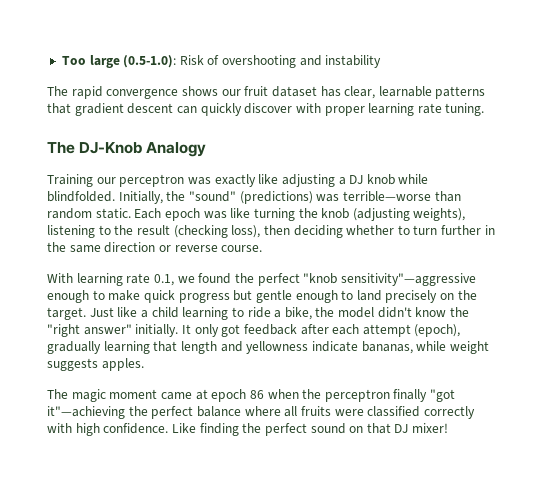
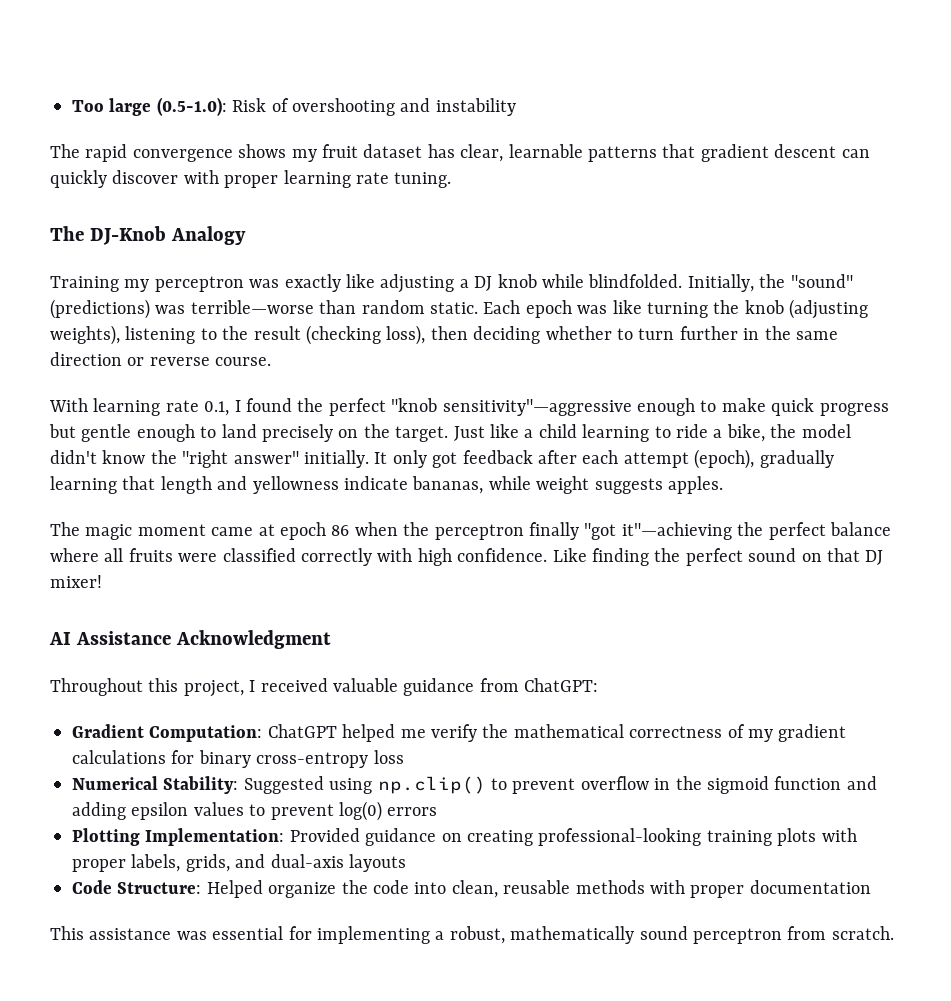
[221,89,241,96] our -> [291,149,317,162] my
[96,177,116,184] our -> [124,279,150,292] my
[177,276,195,283] we -> [234,400,241,412] I
(449, 428) none -> [49,630,331,649] [50,678,599,697] [72,724,847,742] [72,750,404,768] [72,776,877,794] [72,801,438,821] [72,828,857,846] [72,854,406,872] [72,880,871,898] [50,926,894,944] // AI Assistance Acknowledgment // Throughout this project, I received valuable guidance from ChatGPT: // Gradient Computation: ChatGPT helped me verify the mathematical correctness of my gradient calculations for binary cross-entropy loss // Numerical Stability: Suggested using np.clip() to prevent overflow in the sigmoid function and adding epsilon values to prevent log(0) errors // Plotting Implementation: Provided guidance on creating professional-looking training plots with proper labels, grids, and dual-axis layouts // Code Structure: Helped organize the code into clean, reusable methods with proper documentation // This assistance was essential for implementing a robust, mathematically sound perceptron from scratch.

